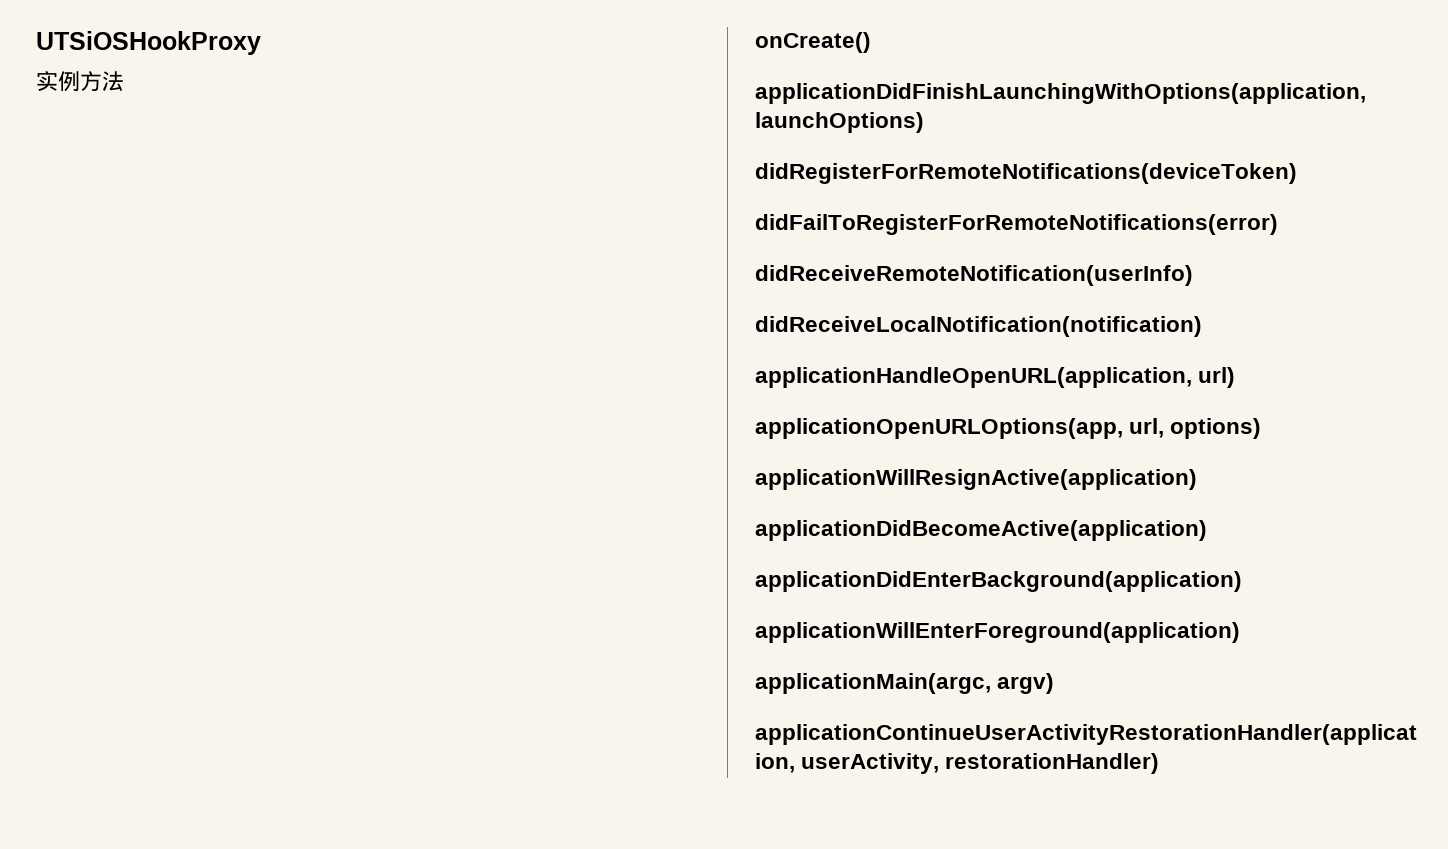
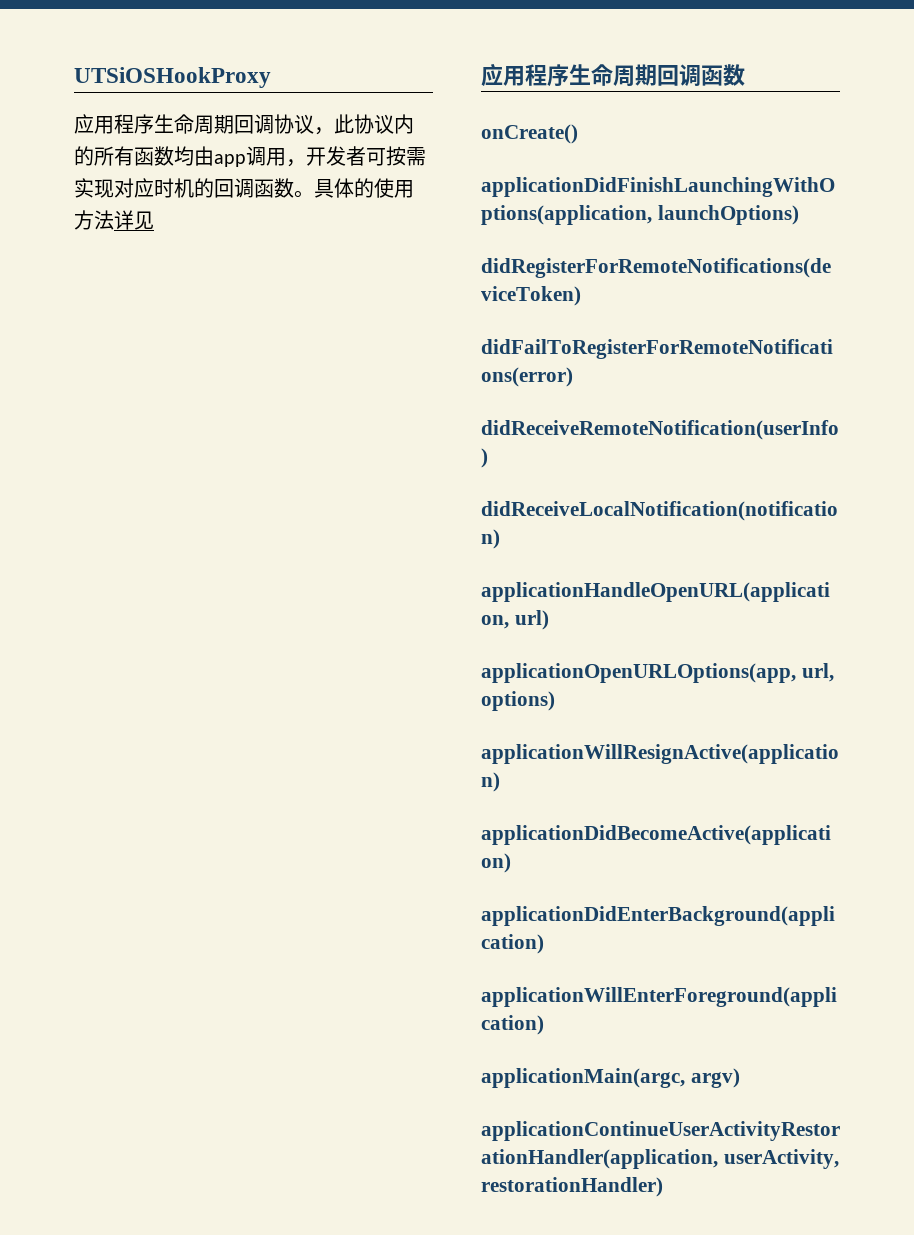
[36,71,124,92] 实例方法 -> [74,114,414,135] [74,146,426,167] [74,178,414,198] [74,210,154,230] [481,63,745,87] 应用程序生命周期回调协议，此协议内的所有函数均由app调用，开发者可按需实现对应时机的回调函数。具体的使用方法详见 // 应用程序生命周期回调函数

